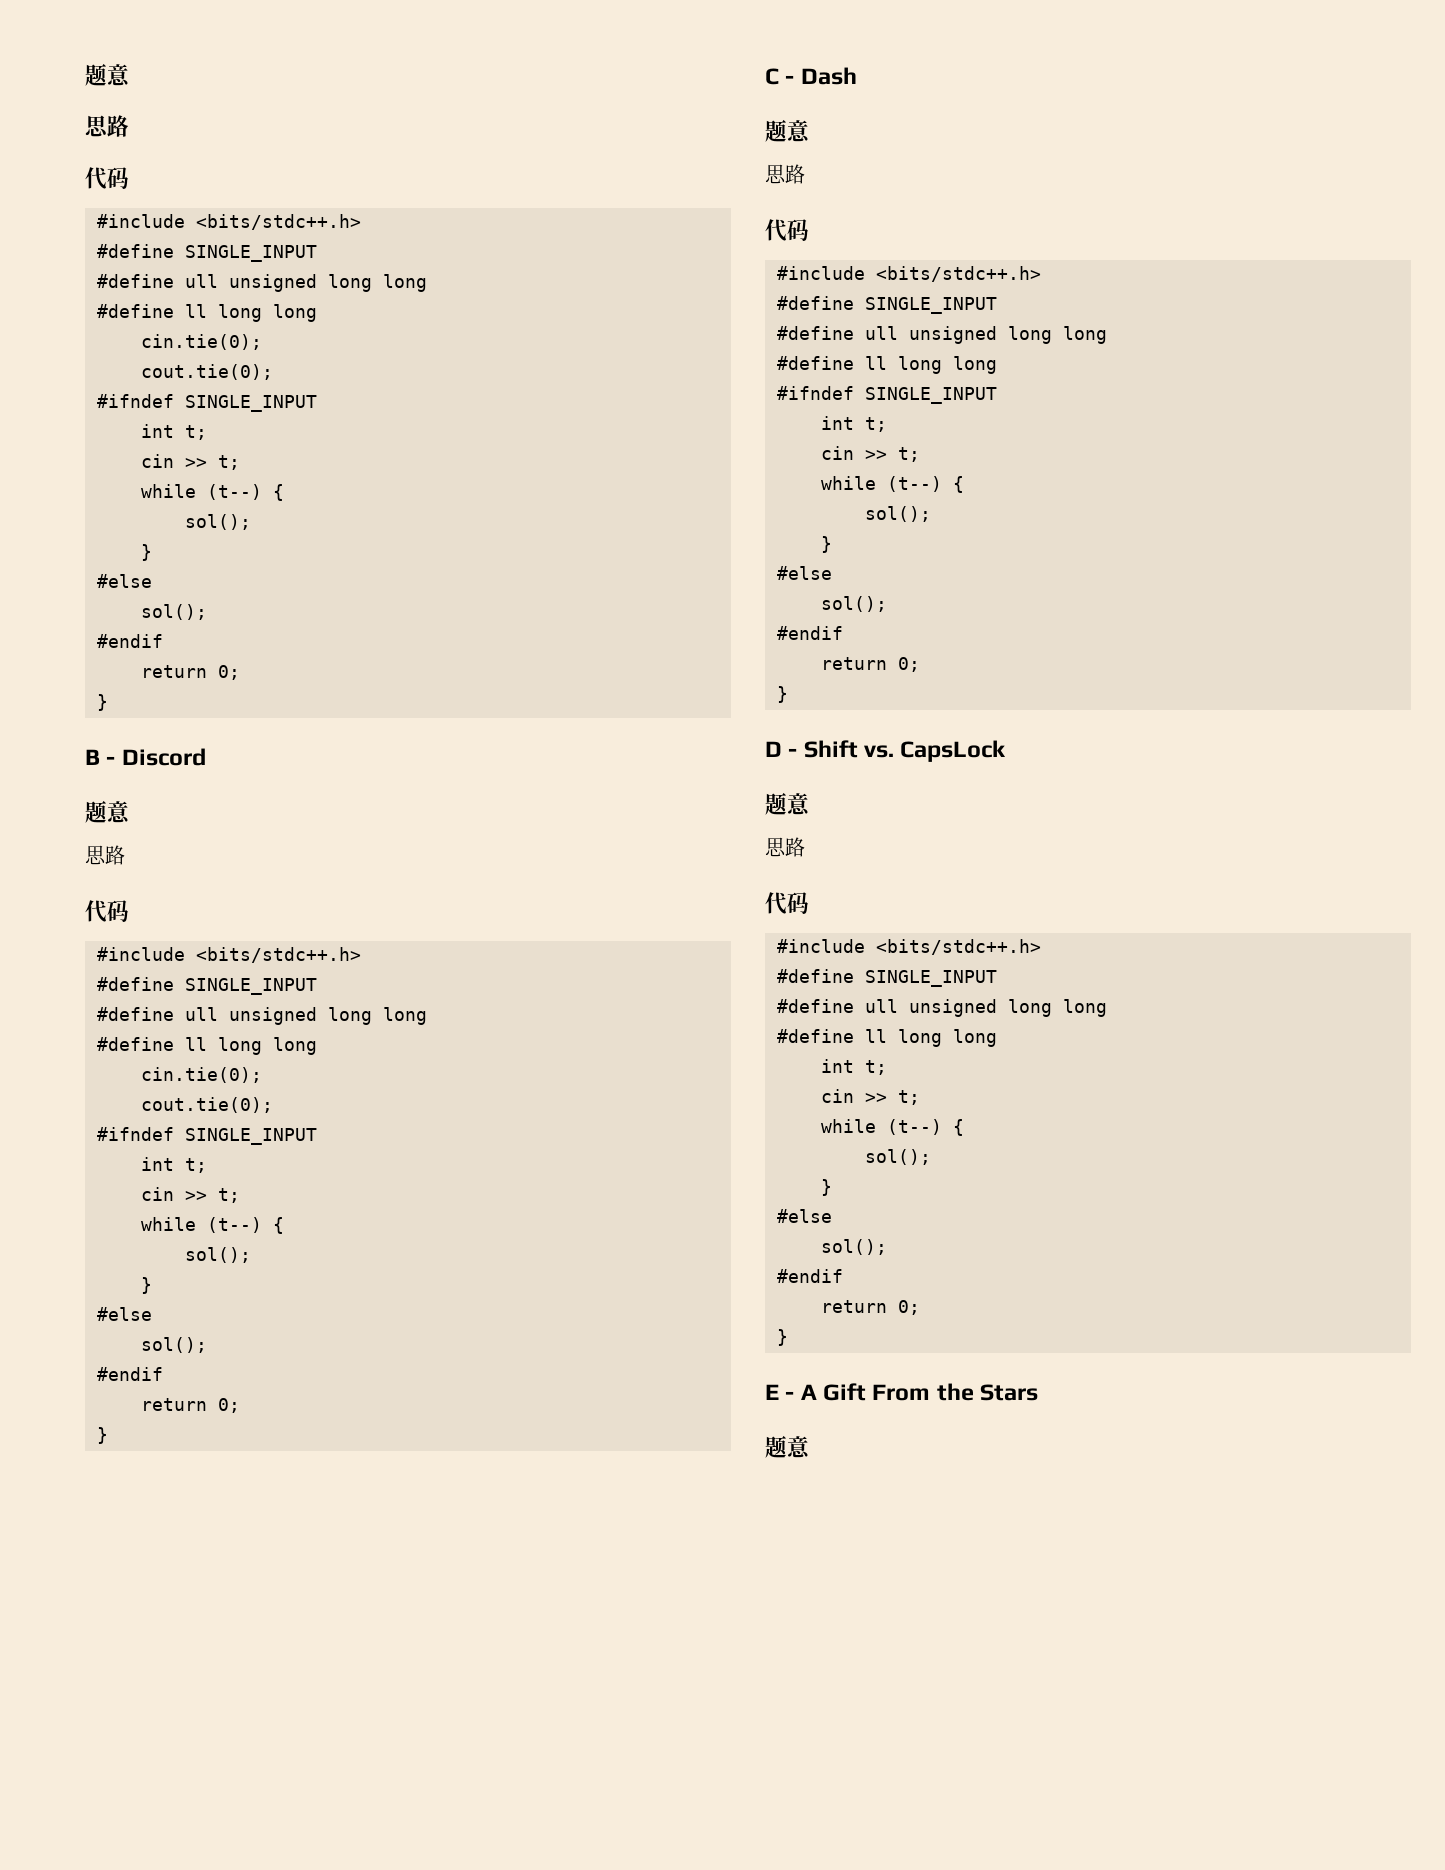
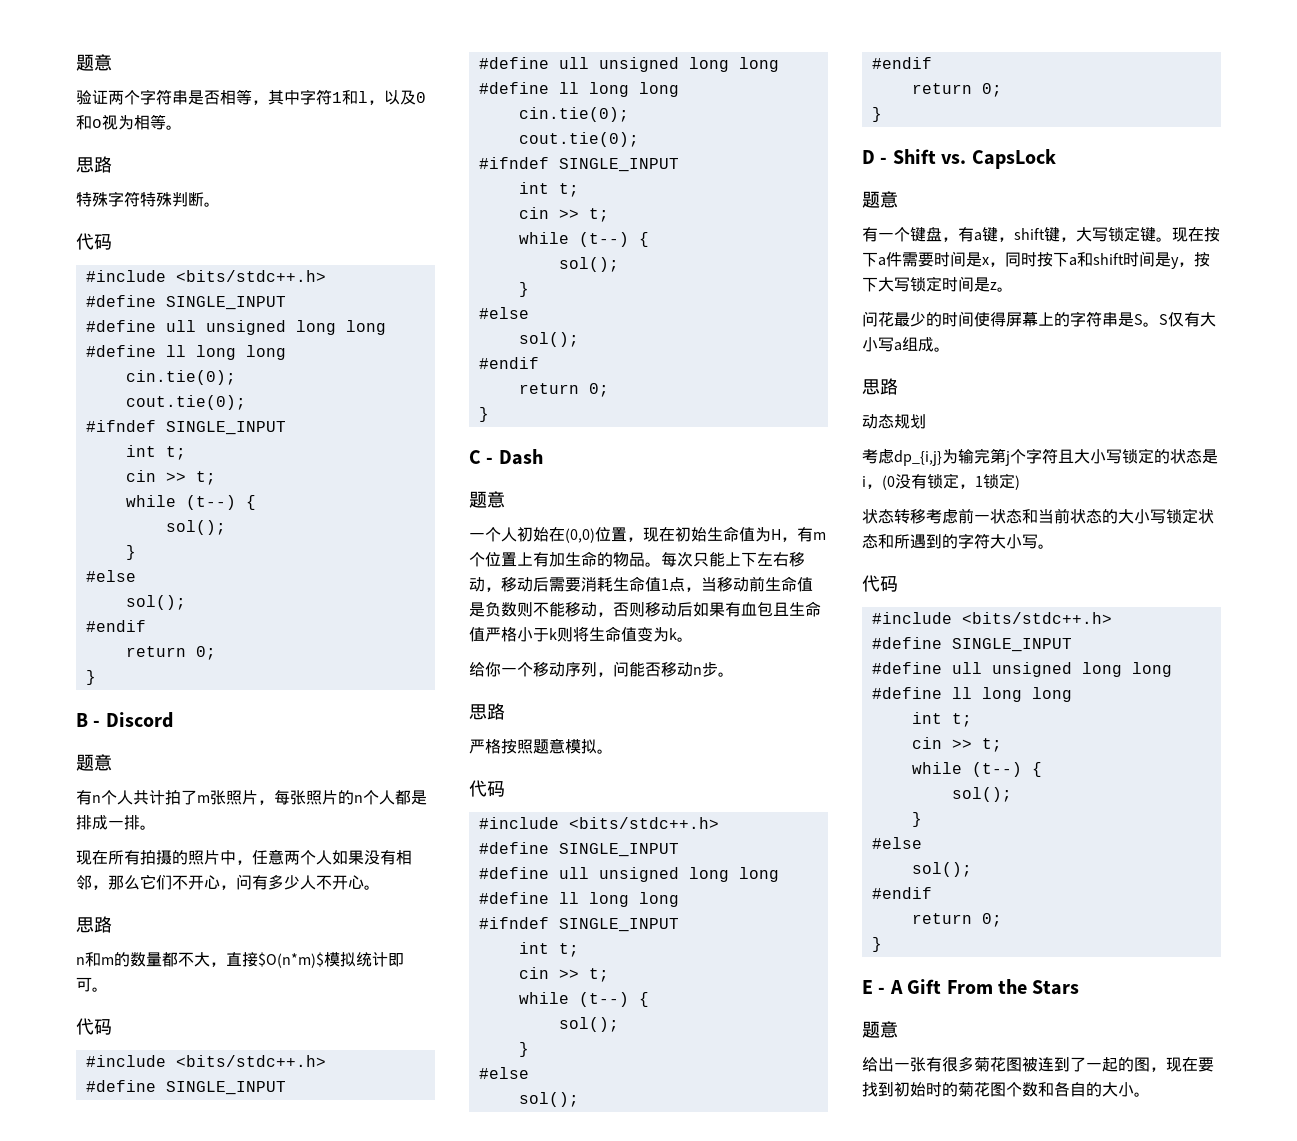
[85,63,130,86] [85,115,129,137] 题意 // 思路 -> [76,54,112,71] [76,89,426,105] [76,114,182,130] [76,156,112,173] [76,191,220,207] 题意 // 验证两个字符串是否相等，其中字符1和l，以及0和o视为相等。 // 思路 // 特殊字符特殊判断。
[85,845,125,865] 思路 -> [76,790,427,805] [76,815,156,830] [76,849,412,865] [76,874,380,890] [76,916,112,933] [76,952,404,968] [76,977,108,992] 有n个人共计拍了m张照片，每张照片的n个人都是排成一排。 // 现在所有拍摄的照片中，任意两个人如果没有相邻，那么它们不开心，问有多少人不开心。 // 思路 // n和m的数量都不大，直接$O(n*m)$模拟统计即可。
[765,164,805,184] 思路 -> [469,526,826,543] [469,551,805,567] [469,576,813,592] [469,601,821,617] [469,626,693,642] [469,661,734,677] [469,703,505,720] [469,738,613,754] 一个人初始在(0,0)位置，现在初始生命值为H，有m个位置上有加生命的物品。每次只能上下左右移动，移动后需要消耗生命值1点，当移动前生命值是负数则不能移动，否则移动后如果有血包且生命值严格小于k则将生命值变为k。 // 给你一个移动序列，问能否移动n步。 // 思路 // 严格按照题意模拟。
[765,837,805,857] 思路 -> [862,226,1220,242] [862,251,1210,269] [862,276,1013,292] [862,311,1216,327] [862,337,950,352] [862,378,898,395] [862,414,926,429] [862,448,1218,466] [862,473,1020,490] [862,508,1214,524] [862,533,1054,549] 有一个键盘，有a键，shift键，大写锁定键。现在按下a件需要时间是x，同时按下a和shift时间是y，按下大写锁定时间是z。 // 问花最少的时间使得屏幕上的字符串是S。S仅有大小写a组成。 // 思路 // 动态规划 // 考虑dp_{i,j}为输完第j个字符且大小写锁定的状态是i，(0没有锁定，1锁定) // 状态转移考虑前一状态和当前状态的大小写锁定状态和所遇到的字符大小写。
(810, 1447) none -> [862,1056,1214,1072] [862,1081,1150,1097] // 给出一张有很多菊花图被连到了一起的图，现在要找到初始时的菊花图个数和各自的大小。

